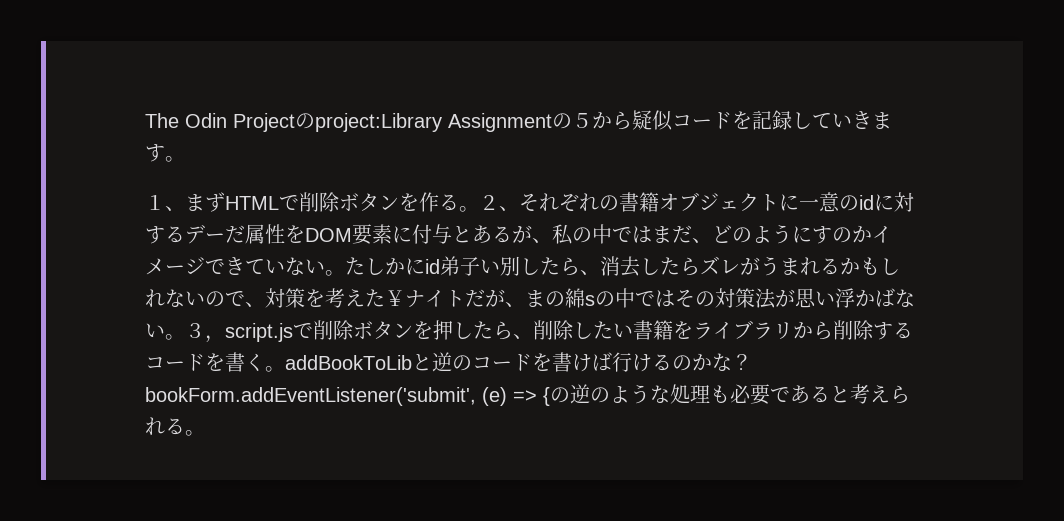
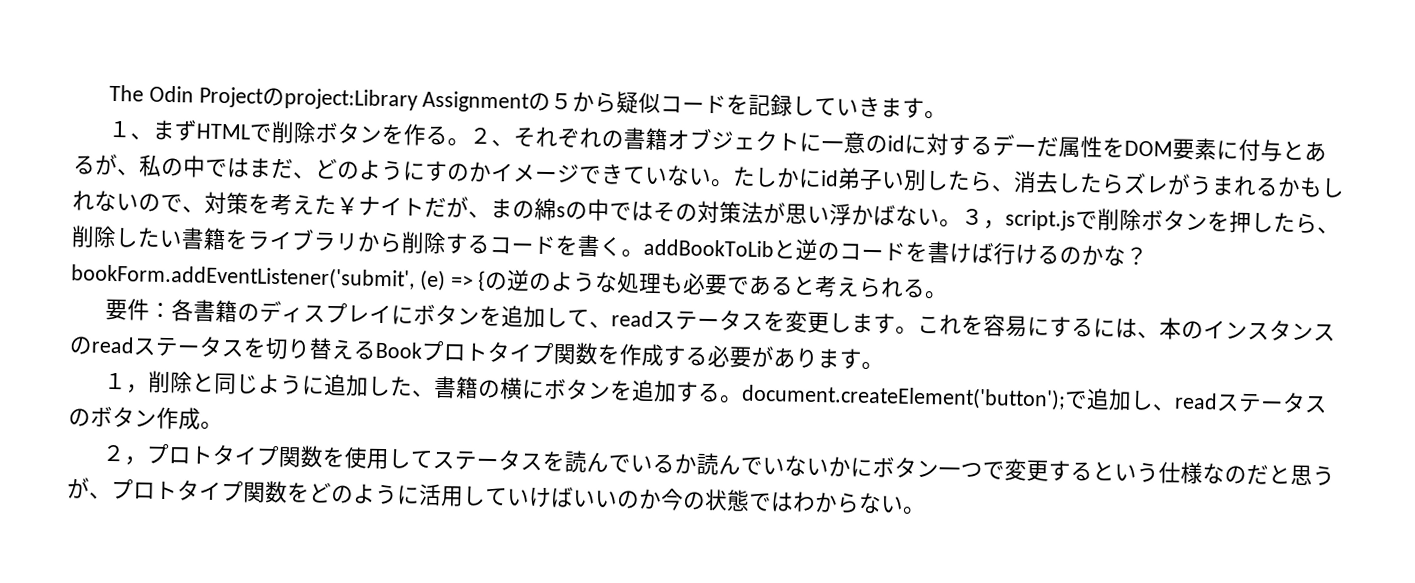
(205, 433) none -> [104,298,1336,342] [69,336,884,371] [103,370,1328,414] [68,405,223,431] [101,443,1335,486] [67,477,926,516] // 要件：各書籍のディスプレイにボタンを追加して、readステータスを変更します。これを容易にするには、本のインスタンスのreadステータスを切り替えるBookプロトタイプ関数を作成する必要があります。 // １，削除と同じように追加した、書籍の横にボタンを追加する。document.createElement('button');で追加し、readステータスのボタン作成。 // ２，プロトタイプ関数を使用してステータスを読んでいるか読んでいないかにボタン一つで変更するという仕様なのだと思うが、プロトタイプ関数をどのように活用していけばいいのか今の状態ではわからない。

